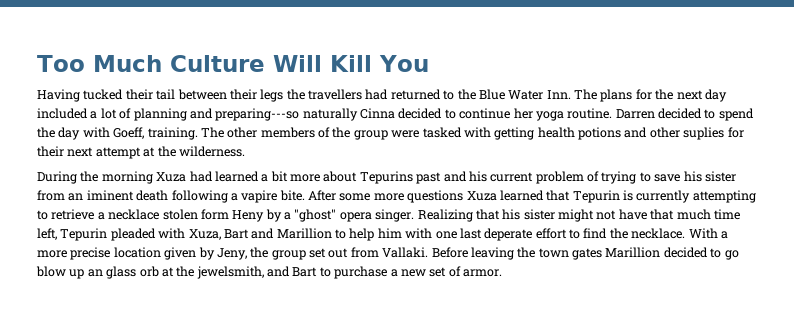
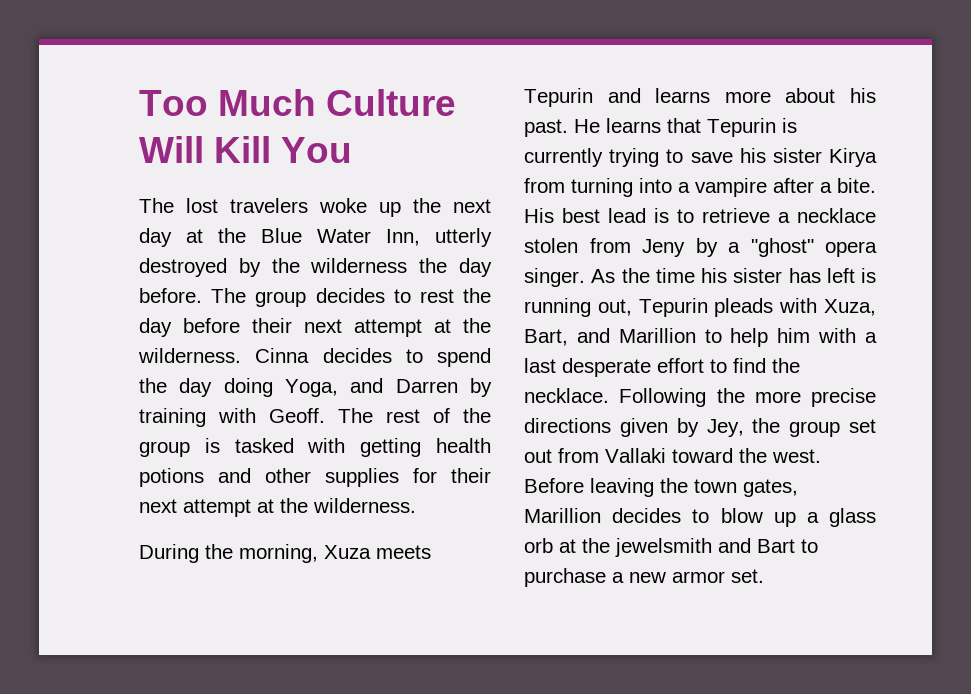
[37,89,727,102] [37,108,754,121] [37,127,315,140] Having tucked their tail between their legs the travellers had returned to the Blue Water Inn. The plans for the next day included a lot of planning and preparing---so naturally Cinna decided to continue her yoga routine. Darren decided to spend the day with Goeff, training. The other members -> [139,198,491,217] [139,228,492,247] [139,258,492,277] [139,288,491,307] [139,318,491,337] [138,348,491,367] [139,378,492,397] [139,408,420,427] The lost travelers woke up the next day at the Blue Water Inn, utterly destroyed by the wilderness the day before. The group decides to rest the day before their next attempt at the wilderness. Cinna decides to spend the day doing Yoga, and Darren by training with Geoff. The rest
[391,130,420,138] were -> [204,438,220,453] is
[683,127,725,140] suplies -> [325,468,399,487] supplies
[101,171,599,184] morning Xuza had learned a bit more about Tepurins past and his current problem of -> [239,544,431,563] [524,88,876,107] [524,118,797,137] [524,148,603,167] morning, Xuza meets Tepurin and learns more about his past. He learns that Tepurin is currently
[37,190,756,203] from an iminent death following a vapire bite. After some more questions Xuza learned that Tepurin is currently attempting -> [829,148,877,167] [524,178,876,197] [524,208,669,223] Kirya from turning into a vampire after a bite. His best lead is
[200,209,265,222] form Heny -> [589,238,685,257] from Jeny
[417,209,740,222] [37,228,156,241] Realizing that his sister might not have that much time left, Tepurin pleaded -> [591,268,876,283] [524,298,774,317] As the time his sister has left is running out, Tepurin pleads
[223,229,249,239] Bart -> [524,329,568,346] Bart,
[435,228,533,241] one last deperate -> [865,332,877,343] [524,358,651,377] a last desperate
[688,228,728,239] With a -> [619,388,745,407] Following the
[113,247,161,258] location -> [524,418,611,433] directions
[216,248,247,260] Jeny, -> [706,419,744,437] Jey,
[382,247,739,260] Vallaki. Before leaving the town gates Marillion decided to go -> [605,448,821,463] [524,478,798,497] [524,508,710,523] Vallaki toward the west. Before leaving the town gates, Marillion decides to
[87,269,103,277] an -> [806,512,819,523] a
[196,266,264,279] jewelsmith, -> [615,538,712,557] jewelsmith
[429,266,502,277] set of armor. -> [672,569,764,583] armor set.

